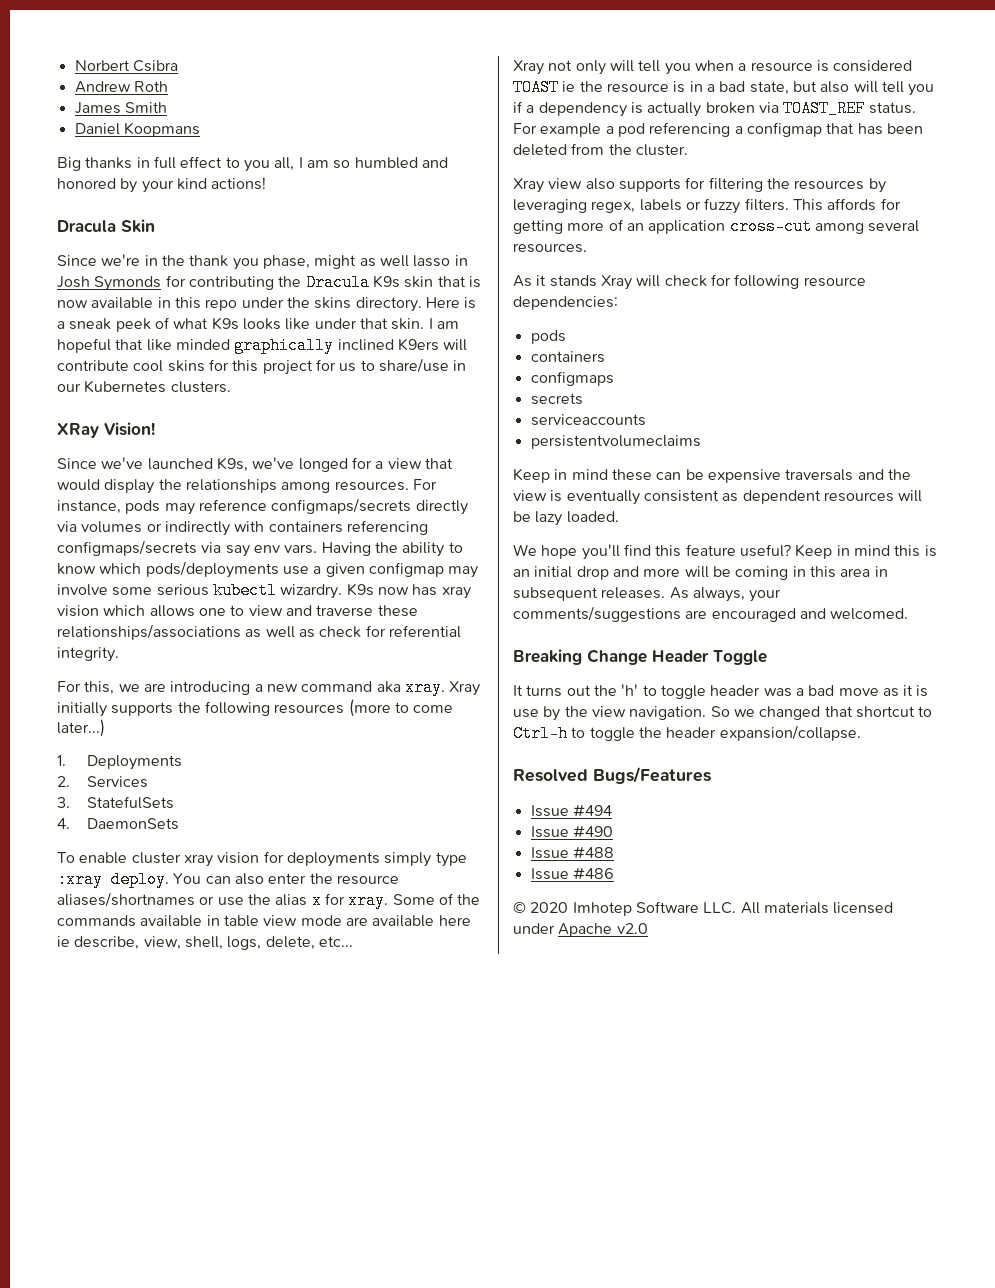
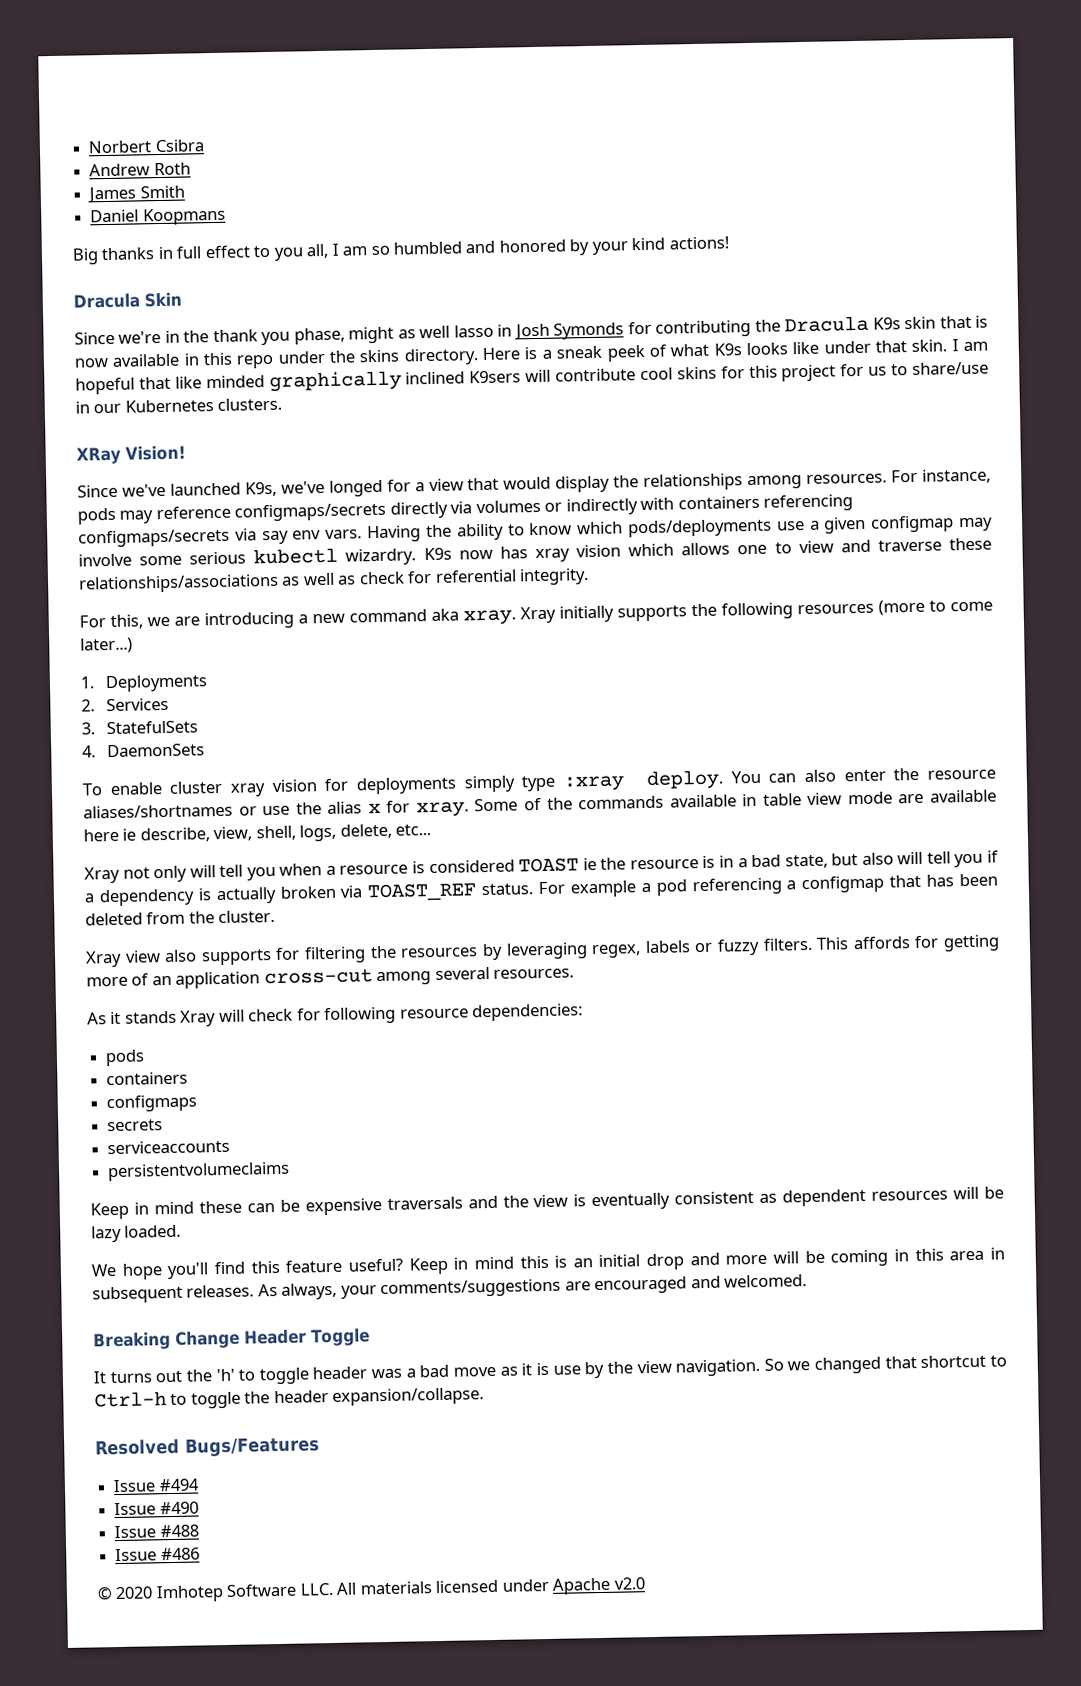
[397,338,439,351] K9ers -> [469,370,522,384] K9sers

